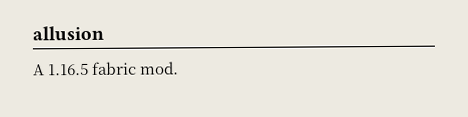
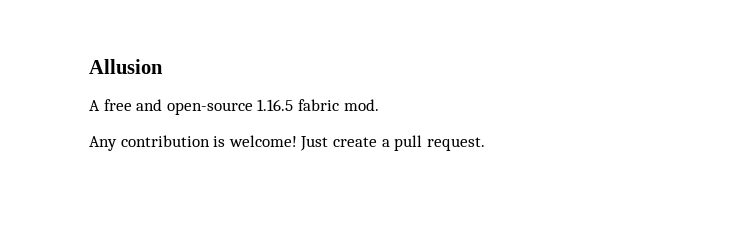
[32,25,104,42] allusion -> [89,59,163,74] Allusion
(45, 70) none -> [103,99,253,115] free and open-source
(180, 68) none -> [89,135,485,151] // Any contribution is welcome! Just create a pull request.

